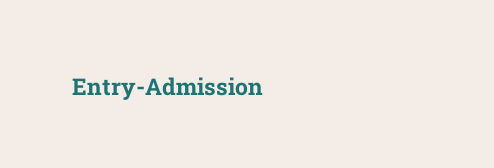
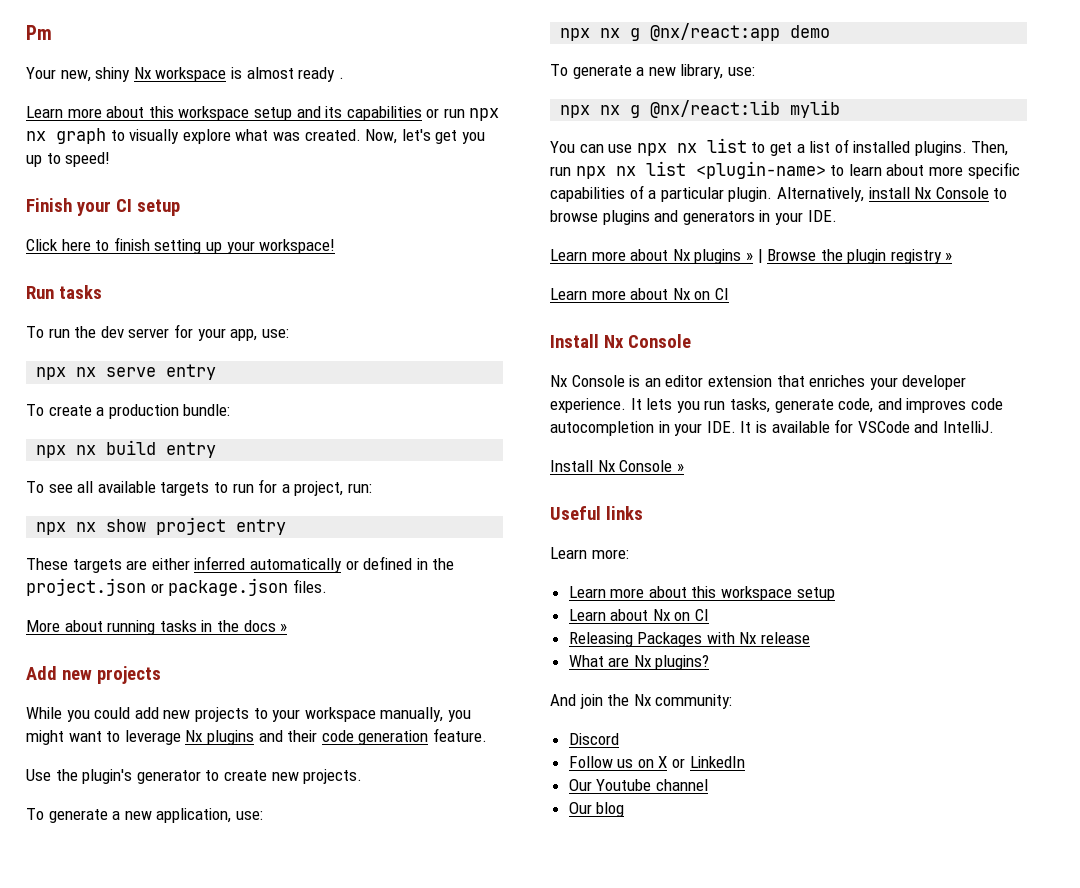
[72,77,263,100] Entry-Admission -> [26,25,52,40] [26,67,344,82] [26,106,500,121] [26,128,485,144] [26,152,111,167] [26,198,180,216] [26,237,336,254] [26,285,102,299] [26,324,289,341] [36,364,217,380] [26,404,231,419] [36,440,217,458] [26,479,372,496] [36,517,287,535] [26,556,455,573] [26,578,327,596] [26,620,288,635] [26,666,161,684] [26,707,471,722] [26,728,487,745] [26,769,363,784] [26,808,263,823] [560,23,831,41] [550,64,755,79] [560,100,841,118] [550,138,1009,156] [550,161,1020,179] [550,185,1008,202] [550,210,837,225] [550,249,953,264] [550,288,729,300] [550,334,691,348] [550,375,967,390] [550,398,1003,413] [550,419,994,436] [550,460,684,472] [550,506,643,520] [550,547,629,559] [568,586,835,601] [568,609,710,621] [568,632,811,647] [568,655,710,670] [550,694,733,709] [568,733,619,745] [568,756,745,768] [568,779,708,791] [568,802,625,817] Pm // Your new, shiny Nx workspace is almost ready . // Learn more about this workspace setup and its capabilities or run npx nx graph to visually explore what was created. Now, let's get you up to speed! // Finish your CI setup // Click here to finish setting up your workspace! // Run tasks // To run the dev server for your app, use: // npx nx serve entry // To create a production bundle: // npx nx build entry // To see all available targets to run for a project, run: // npx nx show project entry // These targets are either inferred automatically or defined in the project.json or package.json files. // More about running tasks in the docs » // Add new projects // While you could add new projects to your workspace manually, you might want to leverage Nx plugins and their code generation feature. // Use the plugin's generator to create new projects. // To generate a new application, use: // npx nx g @nx/react:app demo // To generate a new library, use: // npx nx g @nx/react:lib mylib // You can use npx nx list to get a list of installed plugins. Then, run npx nx list <plugin-name> to learn about more specific capabilities of a particular plugin. Alternatively, install Nx Console to browse plugins and generators in your IDE. // Learn more about Nx plugins » | Browse the plugin registry » // Learn more about Nx on CI // Install Nx Console // Nx Console is an editor extension that enriches your developer experience. It lets you run tasks, generate code, and improves code autocompletion in your IDE. It is available for VSCode and IntelliJ. // Install Nx Console » // Useful links // Learn more: // Learn more about this workspace setup // Learn about Nx on CI // Releasing Packages with Nx release // What are Nx plugins? // And join the Nx community: // Discord // Follow us on X or LinkedIn // Our Youtube channel // Our blog

